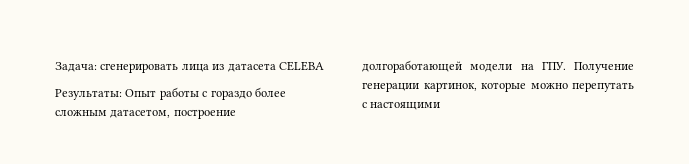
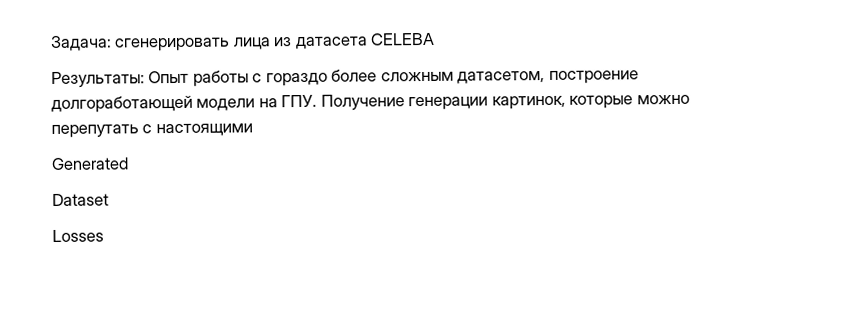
(441, 105) none -> [51,157,129,170] [52,193,109,206] [52,229,104,242] // Generated // Dataset // Losses

